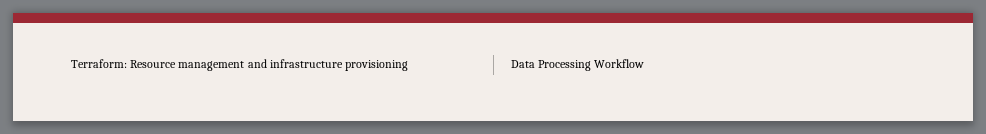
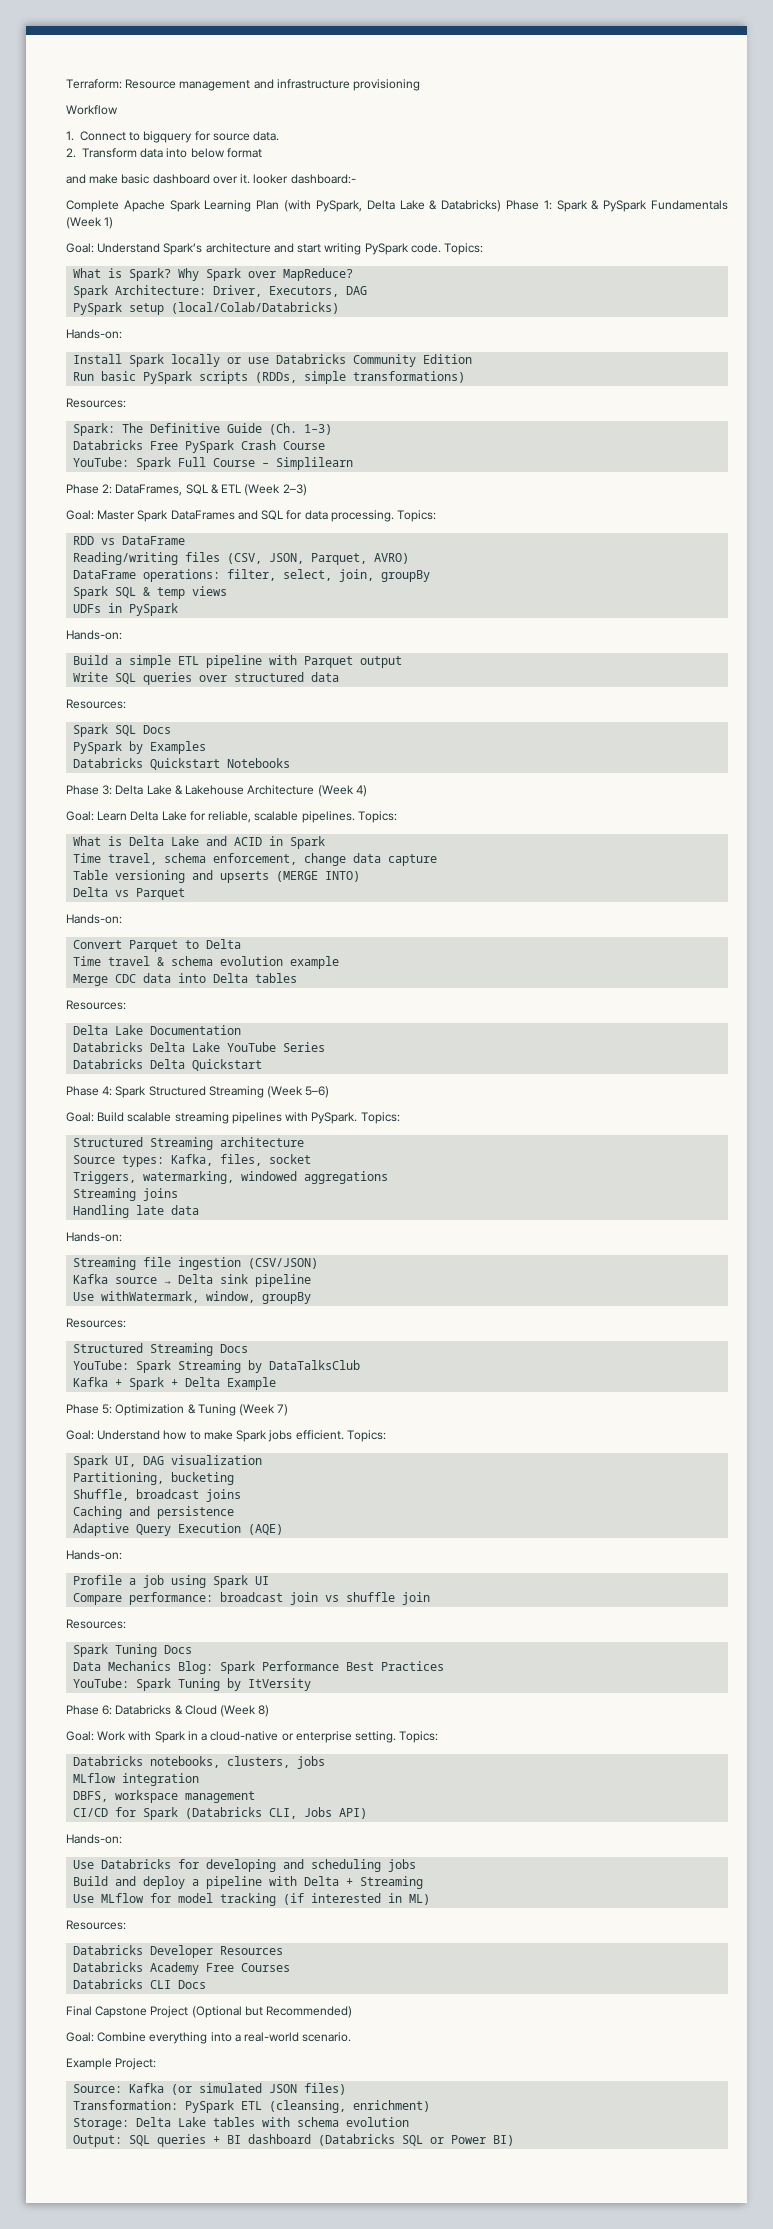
[511,59,645,71] Data Processing Workflow -> [66,105,118,115] [66,131,280,143] [66,148,262,158] [66,174,356,184] [66,200,728,212] [66,217,114,229] [66,243,484,255] [73,268,354,281] [73,285,368,298] [73,302,340,315] [66,329,122,339] [73,354,473,367] [73,371,466,384] [66,398,126,408] [73,423,333,436] [73,440,326,453] [73,457,354,470] [66,484,307,496] [66,510,437,522] [73,536,186,545] [73,552,410,565] [73,569,431,582] [73,586,228,599] [73,603,179,616] [66,630,122,640] [73,655,403,668] [73,672,340,685] [66,699,126,709] [73,724,172,737] [73,741,207,754] [73,758,291,770] [66,785,367,797] [66,811,397,823] [73,836,326,849] [73,853,438,866] [73,870,361,883] [73,887,186,900] [66,914,122,924] [73,939,242,952] [73,956,340,969] [73,973,298,986] [66,1000,126,1010] [73,1025,242,1035] [73,1042,326,1052] [73,1059,263,1071] [66,1086,330,1098] [66,1112,400,1124] [73,1137,305,1150] [73,1154,312,1167] [73,1171,389,1184] [73,1188,179,1201] [73,1205,200,1218] [66,1232,122,1242] [73,1257,319,1270] [73,1274,312,1287] [73,1291,312,1304] [66,1318,126,1328] [73,1343,249,1356] [73,1360,361,1373] [73,1377,277,1390] [66,1404,289,1416] [66,1430,386,1442] [73,1455,263,1468] [73,1472,235,1485] [73,1489,242,1502] [73,1506,235,1519] [73,1523,284,1536] [66,1550,122,1560] [73,1575,270,1588] [73,1592,431,1605] [66,1619,126,1629] [73,1644,193,1657] [73,1661,445,1674] [73,1678,312,1691] [66,1705,270,1717] [66,1731,439,1743] [73,1756,326,1769] [73,1773,200,1786] [73,1790,256,1803] [73,1807,368,1820] [66,1834,122,1844] [73,1859,417,1872] [73,1876,424,1889] [73,1893,431,1906] [66,1920,126,1930] [73,1945,284,1958] [73,1962,291,1975] [73,1979,207,1989] [66,2006,353,2018] [66,2032,352,2044] [66,2058,157,2070] [73,2083,347,2095] [73,2100,431,2113] [73,2117,410,2130] [73,2134,515,2147] Workflow // 1. Connect to bigquery for source data. // 2. Transform data into below format // and make basic dashboard over it. looker dashboard:- // Complete Apache Spark Learning Plan (with PySpark, Delta Lake & Databricks) Phase 1: Spark & PySpark Fundamentals (Week 1) // Goal: Understand Spark’s architecture and start writing PySpark code. Topics: // What is Spark? Why Spark over MapReduce? // Spark Architecture: Driver, Executors, DAG // PySpark setup (local/Colab/Databricks) // Hands-on: // Install Spark locally or use Databricks Community Edition // Run basic PySpark scripts (RDDs, simple transformations) // Resources: // Spark: The Definitive Guide (Ch. 1–3) // Databricks Free PySpark Crash Course // YouTube: Spark Full Course – Simplilearn // Phase 2: DataFrames, SQL & ETL (Week 2–3) // Goal: Master Spark DataFrames and SQL for data processing. Topics: // RDD vs DataFrame // Reading/writing files (CSV, JSON, Parquet, AVRO) // DataFrame operations: filter, select, join, groupBy // Spark SQL & temp views // UDFs in PySpark // Hands-on: // Build a simple ETL pipeline with Parquet output // Write SQL queries over structured data // Resources: // Spark SQL Docs // PySpark by Examples // Databricks Quickstart Notebooks // Phase 3: Delta Lake & Lakehouse Architecture (Week 4) // Goal: Learn Delta Lake for reliable, scalable pipelines. Topics: // What is Delta Lake and ACID in Spark // Time travel, schema enforcement, change data capture // Table versioning and upserts (MERGE INTO) // Delta vs Parquet // Hands-on: // Convert Parquet to Delta // Time travel & schema evolution example // Merge CDC data into Delta tables // Resources: // Delta Lake Documentation // Databricks Delta Lake YouTube Series // Databricks Delta Quickstart // Phase 4: Spark Structured Streaming (Week 5–6) // Goal: Build scalable streaming pipelines with PySpark. Topics: // Structured Streaming architecture // Source types: Kafka, files, socket // Triggers, watermarking, windowed aggregations // Streaming joins // Handling late data // Hands-on: // Streaming file ingestion (CSV/JSON) // Kafka source → Delta sink pipeline // Use withWatermark, window, groupBy // Resources: // Structured Streaming Docs // YouTube: Spark Streaming by DataTalksClub // Kafka + Spark + Delta Example // Phase 5: Optimization & Tuning (Week 7) // Goal: Understand how to make Spark jobs efficient. Topics: // Spark UI, DAG visualization // Partitioning, bucketing // Shuffle, broadcast joins // Caching and persistence // Adaptive Query Execution (AQE) // Hands-on: // Profile a job using Spark UI // Compare performance: broadcast join vs shuffle join // Resources: // Spark Tuning Docs // Data Mechanics Blog: Spark Performance Best Practices // YouTube: Spark Tuning by ItVersity // Phase 6: Databricks & Cloud (Week 8) // Goal: Work with Spark in a cloud-native or enterprise setting. Topics: // Databricks notebooks, clusters, jobs // MLflow integration // DBFS, workspace management // CI/CD for Spark (Databricks CLI, Jobs API) // Hands-on: // Use Databricks for developing and scheduling jobs // Build and deploy a pipeline with Delta + Streaming // Use MLflow for model tracking (if interested in ML) // Resources: // Databricks Developer Resources // Databricks Academy Free Courses // Databricks CLI Docs // Final Capstone Project (Optional but Recommended) // Goal: Combine everything into a real-world scenario. // Example Project: // Source: Kafka (or simulated JSON files) // Transformation: PySpark ETL (cleansing, enrichment) // Storage: Delta Lake tables with schema evolution // Output: SQL queries + BI dashboard (Databricks SQL or Power BI)

